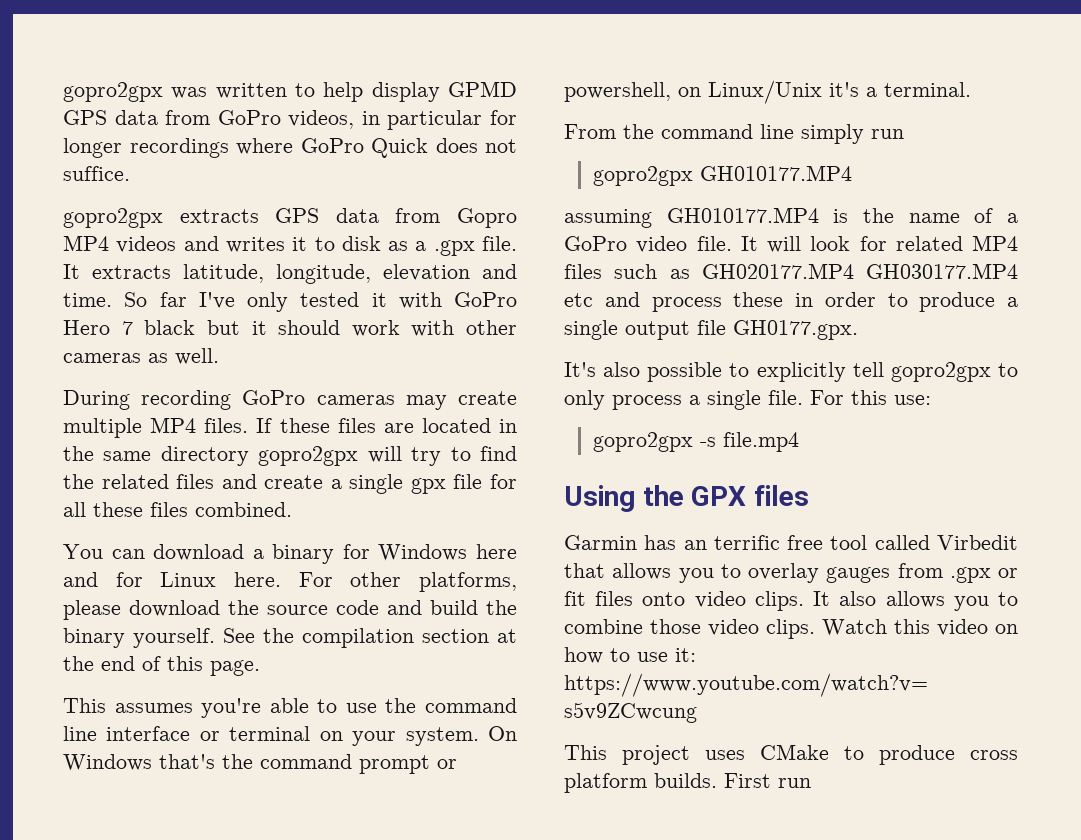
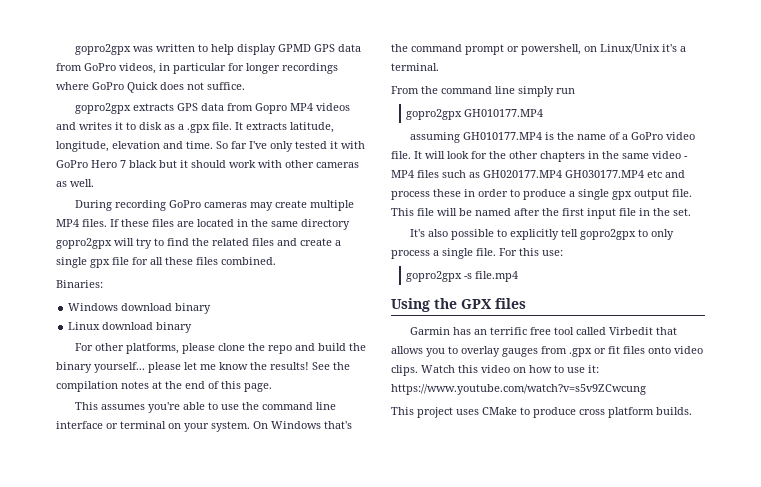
[63,544,517,564] [63,572,517,592] [63,600,517,620] [63,628,215,648] You can download a binary for Windows here and for Linux here. For other platforms, please download the source code and build the binary yourself. -> [56,280,103,288] [68,303,212,314] [68,322,193,333] [75,343,367,354] [56,362,309,373] Binaries: // Windows download binary // Linux download binary // For other platforms, please clone the repo and build the binary yourself... please let me know the results!
[422,629,489,643] section -> [121,381,149,389] notes
[895,236,963,251] related -> [489,151,688,162] the other chapters in the same video -
[625,320,858,340] output file GH0177.gpx. -> [612,189,692,200] [391,208,691,219] gpx output file. This file will be named after the first input file in the set.
[813,591,1018,611] [564,619,815,639] It also allows you to combine those video clips. -> (418, 370) none
[724,773,811,788] First run -> (692, 411) none

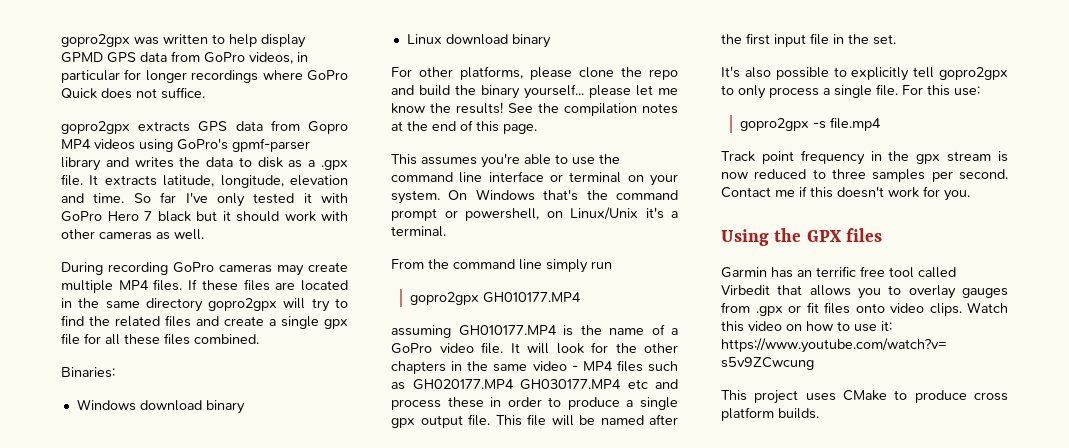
[56,122,123,130] and writes it -> [139,138,310,152] [61,157,234,171] using GoPro's gpmf-parser library and writes the data
(519, 276) none -> [721,150,1008,165] [721,169,1008,182] [721,186,970,201] // Track point frequency in the gpx stream is now reduced to three samples per second. Contact me if this doesn't work for you.

